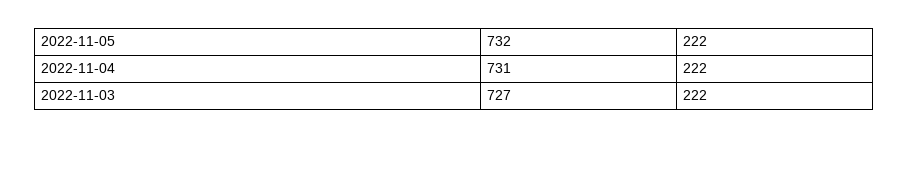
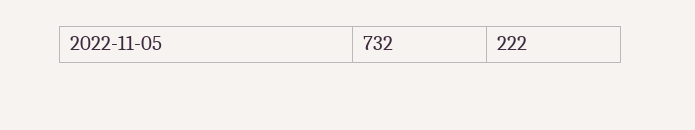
[40,63,115,73] [486,63,511,73] [682,63,707,73] [40,90,115,100] [486,90,511,100] [682,90,707,100] // 2022-11-04 | 731 | 222 // 2022-11-03 | 727 | 222 -> (527, 43) none

